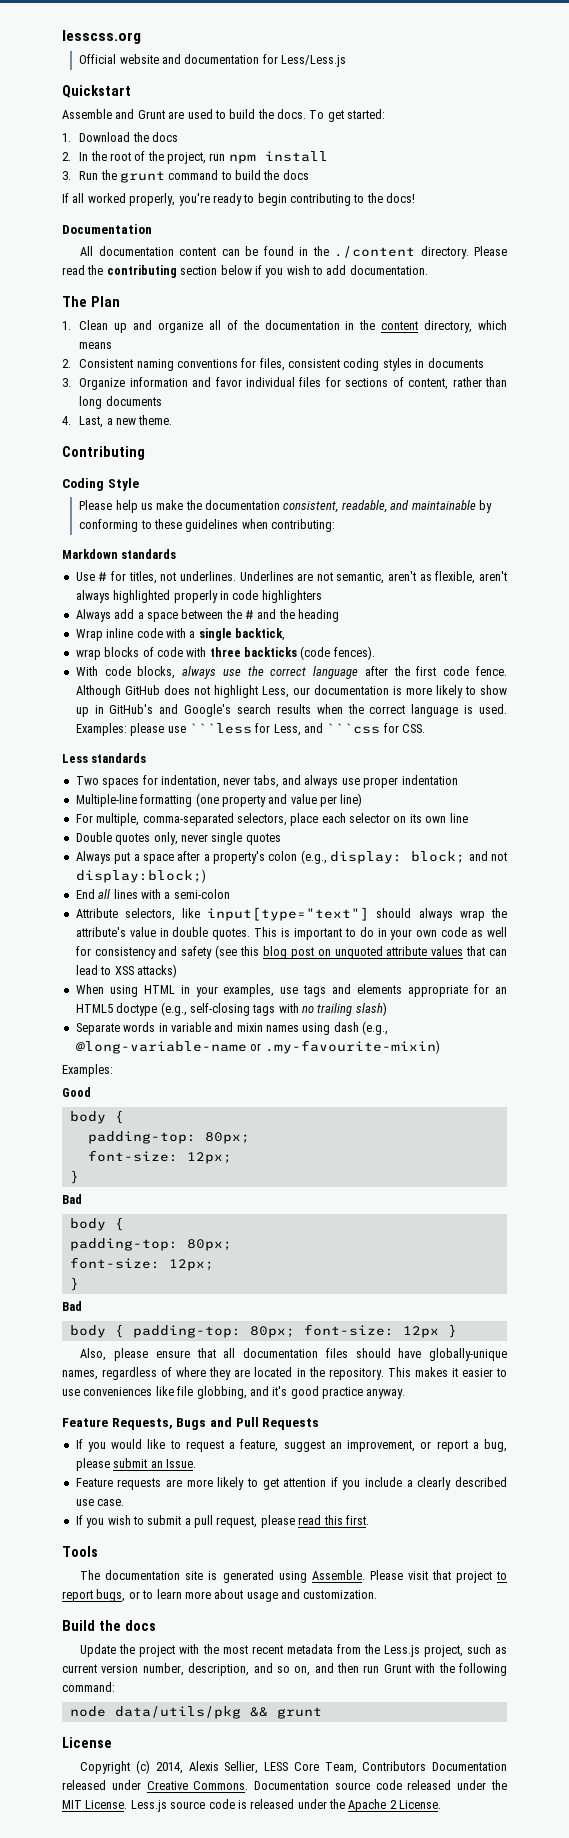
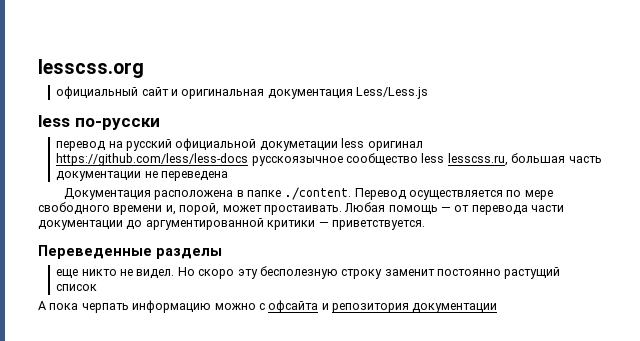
[79,54,347,67] [62,85,131,98] [62,109,386,122] [62,132,178,142] [62,151,328,164] [62,170,309,183] [62,193,416,206] [62,224,152,234] [80,246,507,259] [62,265,428,278] [62,296,120,307] [62,320,508,333] [79,342,113,349] [62,358,484,371] [62,377,508,390] [79,396,162,409] [62,415,173,428] [62,446,145,460] [62,478,139,491] [79,500,492,513] [79,519,336,532] [62,549,177,559] [75,571,507,584] [75,590,322,603] [75,609,340,622] [75,628,285,641] [75,646,375,660] [75,666,507,679] [75,685,507,698] [75,704,508,717] [75,723,426,736] [62,753,147,763] [75,775,458,788] [75,793,363,807] [75,813,468,826] [75,832,281,845] [75,850,507,864] [75,869,206,883] [75,889,230,899] [75,907,508,921] [75,927,507,940] [75,945,508,959] [75,964,177,978] [75,984,507,997] [75,1002,387,1016] [75,1021,389,1035] [75,1040,440,1054] [62,1064,113,1077] [62,1087,91,1097] [69,1110,124,1124] [87,1131,250,1144] [87,1150,232,1164] [69,1170,79,1184] [62,1194,82,1204] [69,1217,124,1231] [69,1238,232,1251] [69,1257,214,1271] [69,1277,79,1291] [62,1301,82,1311] [69,1324,457,1338] [80,1348,508,1361] [62,1367,507,1380] [62,1386,406,1399] [62,1417,320,1430] [75,1439,507,1452] [75,1458,196,1471] [75,1477,507,1490] [75,1499,125,1506] [75,1515,369,1528] [62,1546,98,1557] [80,1570,507,1583] [62,1589,378,1602] [62,1620,156,1631] [80,1644,507,1657] [62,1663,507,1676] [62,1682,115,1692] [69,1706,322,1719] [62,1737,112,1748] [80,1760,508,1774] [62,1780,507,1790] [62,1799,442,1812] Official website and documentation for Less/Less.js // Quickstart // Assemble and Grunt are used to build the docs. To get started: // 1. Download the docs // 2. In the root of the project, run npm install // 3. Run the grunt command to build the docs // If all worked properly, you're ready to begin contributing to the docs! // Documentation // All documentation content can be found in the ./content directory. Please read the contributing section below if you wish to add documentation. // The Plan // 1. Clean up and organize all of the documentation in the content directory, which means // 2. Consistent naming conventions for files, consistent coding styles in documents // 3. Organize information and favor individual files for sections of content, rather than long documents // 4. Last, a new theme. // Contributing // Coding Style // Please help us make the documentation consistent, readable, and maintainable by conforming to these guidelines when contributing: // Markdown standards // Use # for titles, not underlines. Underlines are not semantic, aren't as flexible, aren't always highlighted properly in code highlighters // Always add a space between the # and the heading // Wrap inline code with a single backtick, // wrap blocks of code with three backticks (code fences). // With code blocks, always use the correct language after the first code fence. Although GitHub does not highlight Less, our documentation is more likely to show up in GitHub's and Google's search results when the correct language is used. Examples: please use ```less for Less, and ```css for CSS. // Less standards // Two spaces for indentation, never tabs, and always use proper indentation // Multiple-line formatting (one property and value per line) // For multiple, comma-separated selectors, place each selector on its own line // Double quotes only, never single quotes // Always put a space after a property's colon (e.g., display: block; and not display:block;) // End all lines with a semi-colon // Attribute selectors, like input[type="text"] should always wrap the attribute's value in double quotes. This is important to do in your own code as well for consistency and safety (see this blog post on unquoted attribute values that can lead to XSS attacks) // When using HTML in your examples, use tags and elements appropriate for an HTML5 doctype (e.g., self-closing tags with no trailing slash) // Separate words in variable and mixin names using dash (e.g., @long-variable-name or .my-favourite-mixin) // Examples: // Good // body { // padding-top: 80px; // font-size: 12px; // } // Bad // body { // padding-top: 80px; // font-size: 12px; // } // Bad // body { padding-top: 80px; font-size: 12px } // Also, please ensure that all documentation files should have globally-unique names, regardless of where they are located in the repository. This makes it easier to use conveniences like file globbing, and it's good practice anyway. // Feature Requests, Bugs and Pull Requests // If you would like to request a feature, suggest an improvement, or report a bug, please submit an Issue. // Feature requests are more likely to get attention if you include a clearly described use case. // If you wish to submit a pull request, please read this first. // Tools // The documentation site is generated using Assemble. Please visit that project to report bugs, or to learn more about usage and customization. // Build the docs // Update the project with the most recent metadata from the Less.js project, such as current version number, description, and so on, and then run Grunt with the following command: // node data/utils/pkg && grunt // License // Copyright (c) 2014, Alexis Sellier, LESS Core Team, Contributors Documentation released under Creative Commons. Documentation source code released under the MIT License. Less.js source code is released under the Apache 2 License. -> [56,86,429,99] [38,115,160,130] [56,138,423,151] [56,153,602,166] [56,171,229,181] [63,187,553,200] [38,202,565,215] [38,218,425,230] [38,245,222,259] [56,266,561,279] [56,284,98,291] [38,300,498,313] официальный сайт и оригинальная документация Less/Less.js // less по-русски // перевод на русский официальной докуметации less оригинал https://github.com/less/less-docs русскоязычное сообщество less lesscss.ru, большая часть документации не переведена // Документация расположена в папке ./content. Перевод осуществляется по мере свободного времени и, порой, может простаивать. Любая помощь — от перевода части документации до аргументированной критики — приветствуется. // Переведенные разделы // еще никто не видел. Но скоро эту бесполезную строку заменит постоянно растущий список // А пока черпать информацию можно с офсайта и репозитория документации

